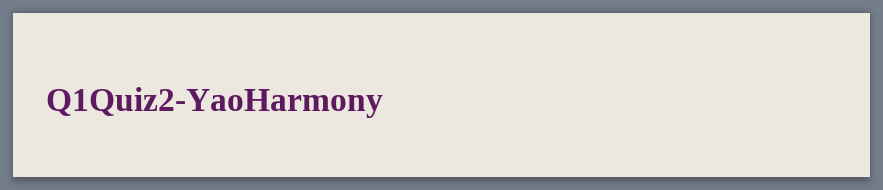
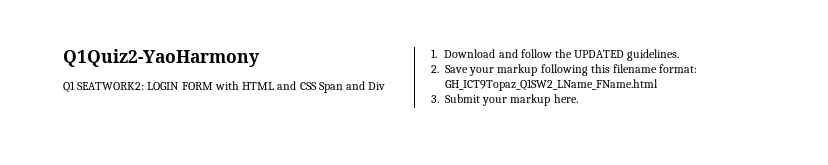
(383, 102) none -> [63,81,386,93] [431,49,680,61] [431,64,698,76] [445,79,658,91] [431,94,578,106] // Q1 SEATWORK2: LOGIN FORM with HTML and CSS Span and Div // 1. Download and follow the UPDATED guidelines. // 2. Save your markup following this filename format: GH_ICT9Topaz_Q1SW2_LName_FName.html // 3. Submit your markup here.

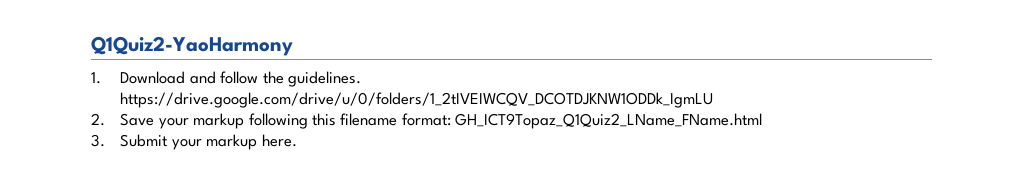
[63,81,386,93] // Q1 SEATWORK2: LOGIN FORM with HTML and CSS Span and Div -> (293, 46) none
[574,50,625,58] UPDATED -> (284, 77) none
(680, 55) none -> [120,92,714,108] https://drive.google.com/drive/u/0/folders/1_2tIVEIWCQV_DCOTDJKNW1ODDk_IgmLU
[445,79,658,91] GH_ICT9Topaz_Q1SW2_LName_FName.html -> [455,113,763,129] GH_ICT9Topaz_Q1Quiz2_LName_FName.html

